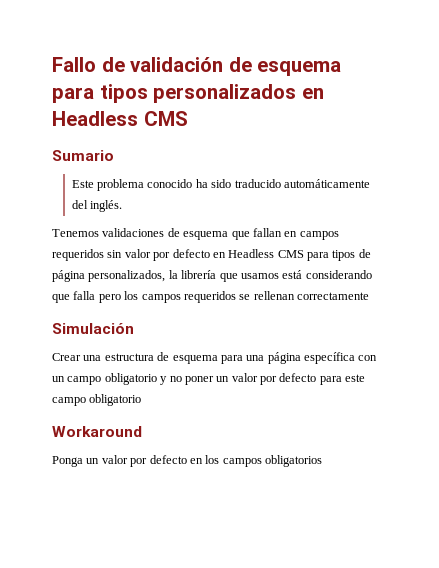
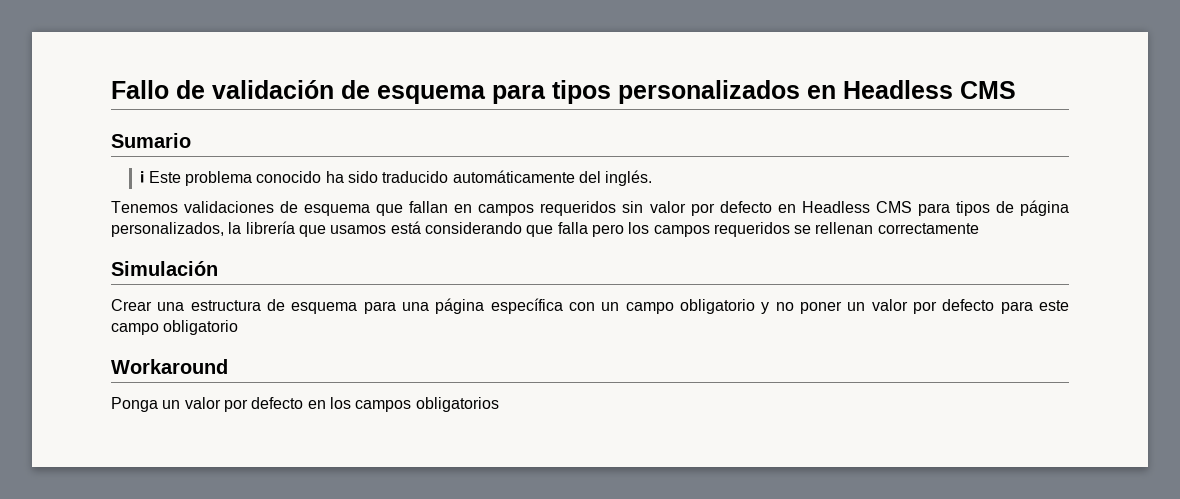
(114, 155) none -> [140,171,145,183] ℹ

